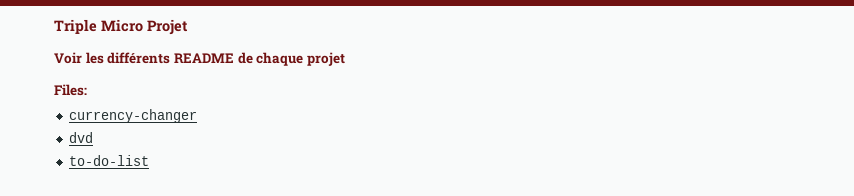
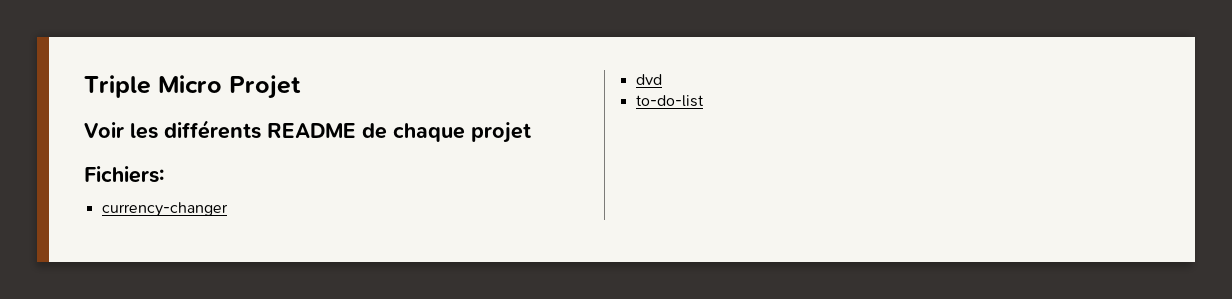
[54,84,87,96] Files: -> [84,166,164,183] Fichiers:

